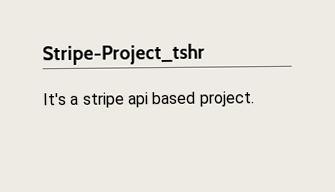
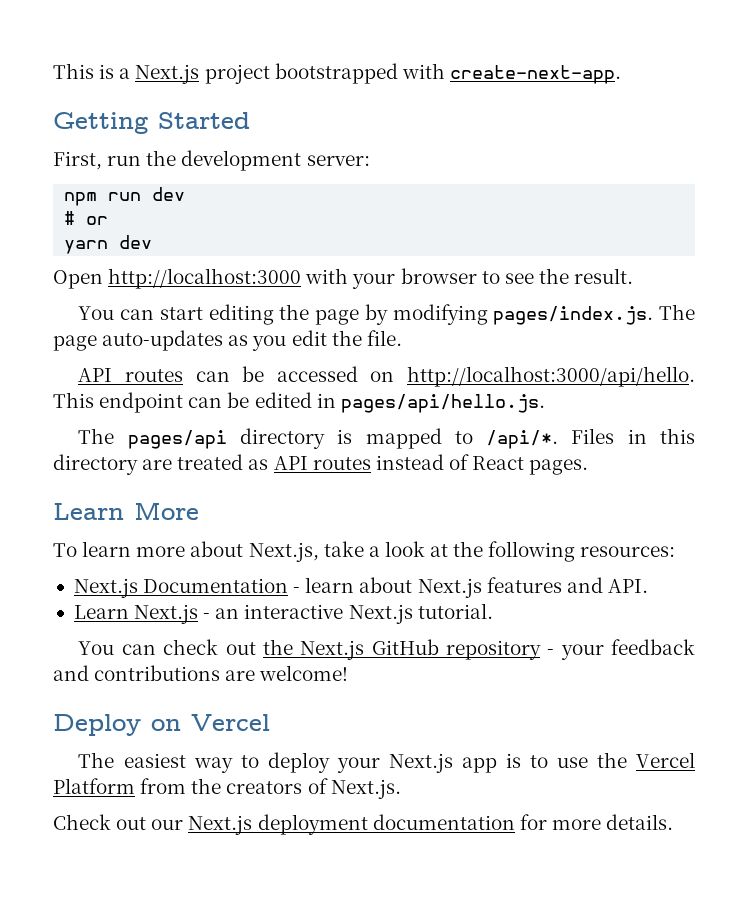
[42,43,205,66] [42,91,255,108] Stripe-Project_tshr // It's a stripe api based project. -> [53,63,621,84] [53,112,250,134] [53,150,370,171] [64,187,186,206] [64,211,109,225] [64,235,153,254] [53,268,634,289] [78,304,696,325] [53,330,402,351] [78,366,695,387] [53,392,545,413] [78,428,696,449] [53,454,589,475] [53,502,199,520] [53,541,676,562] [73,577,648,598] [73,603,493,624] [78,639,695,660] [53,665,349,681] [53,714,270,736] [78,752,695,773] [53,778,401,799] [53,814,674,835] This is a Next.js project bootstrapped with create-next-app. // Getting Started // First, run the development server: // npm run dev // # or // yarn dev // Open http://localhost:3000 with your browser to see the result. // You can start editing the page by modifying pages/index.js. The page auto-updates as you edit the file. // API routes can be accessed on http://localhost:3000/api/hello. This endpoint can be edited in pages/api/hello.js. // The pages/api directory is mapped to /api/*. Files in this directory are treated as API routes instead of React pages. // Learn More // To learn more about Next.js, take a look at the following resources: // Next.js Documentation - learn about Next.js features and API. // Learn Next.js - an interactive Next.js tutorial. // You can check out the Next.js GitHub repository - your feedback and contributions are welcome! // Deploy on Vercel // The easiest way to deploy your Next.js app is to use the Vercel Platform from the creators of Next.js. // Check out our Next.js deployment documentation for more details.

